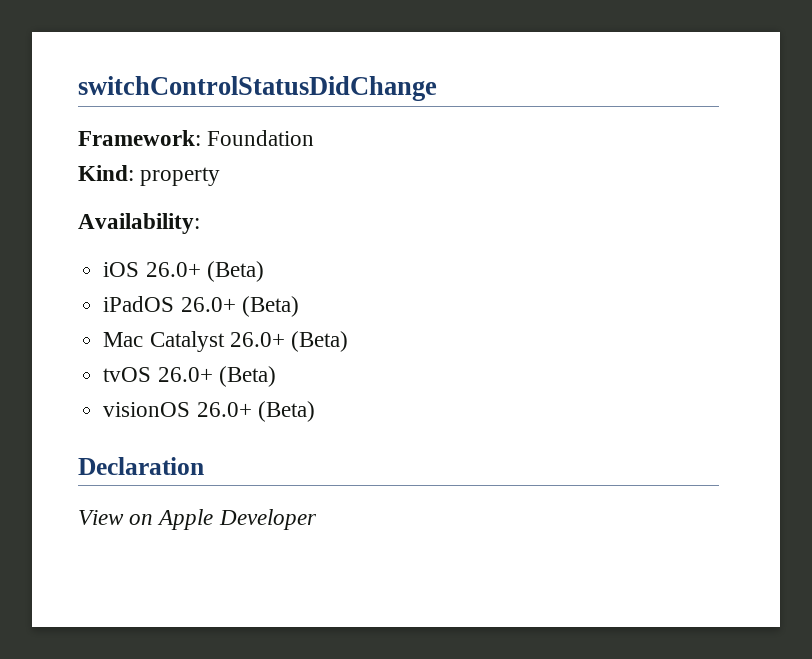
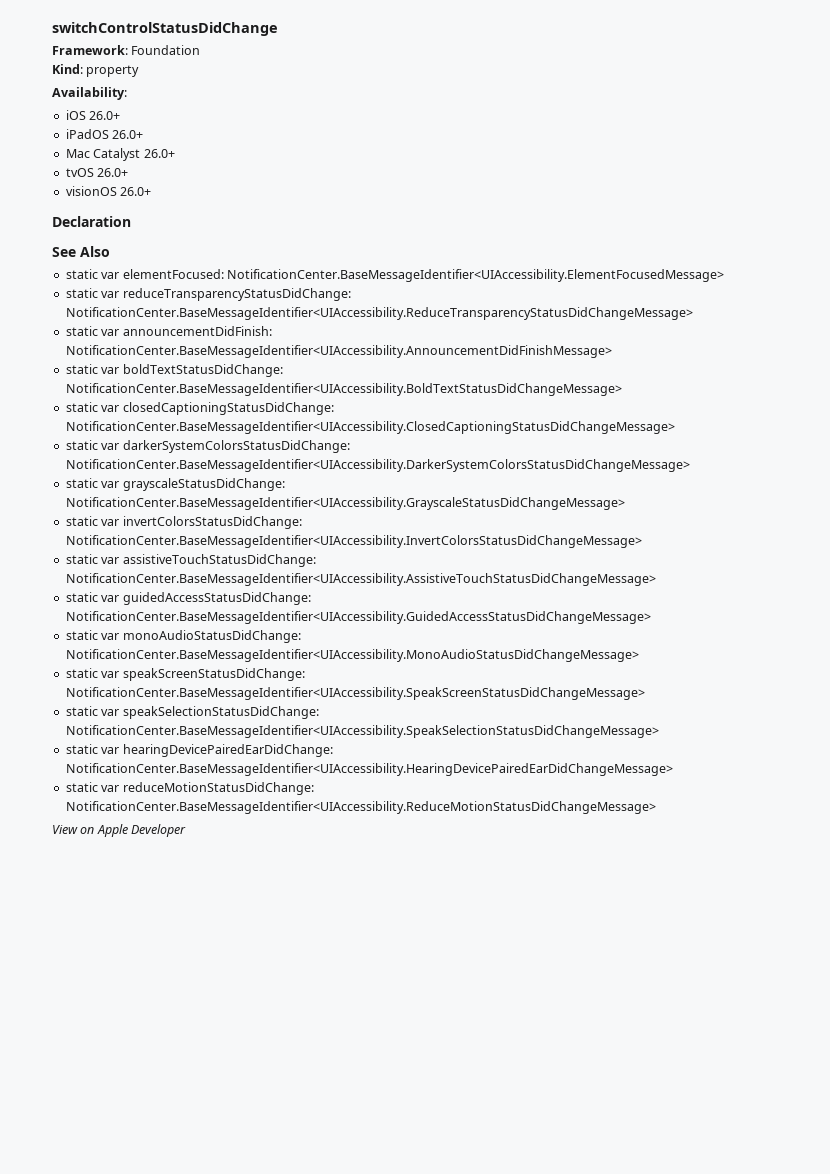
[206,261,264,282] (Beta) -> (121, 115) none
[241,296,299,317] (Beta) -> (144, 134) none
[290,331,348,352] (Beta) -> (175, 153) none
[218,366,276,387] (Beta) -> (129, 172) none
[257,401,315,422] (Beta) -> (152, 191) none
(204, 466) none -> [52,246,110,257] [65,269,724,282] [65,288,351,301] [65,307,693,320] [65,326,272,336] [65,345,612,358] [65,364,283,377] [65,383,622,396] [65,402,334,415] [65,421,675,434] [65,440,350,453] [65,459,690,472] [65,478,285,491] [65,497,625,510] [65,516,302,529] [65,535,642,548] [65,554,316,567] [65,573,656,586] [65,592,311,605] [65,611,651,624] [65,630,301,643] [65,649,639,662] [65,668,305,681] [65,687,645,700] [65,706,319,719] [65,725,659,738] [65,744,333,757] [65,763,673,776] [65,782,314,795] [65,801,656,814] // See Also // static var elementFocused: NotificationCenter.BaseMessageIdentifier<UIAccessibility.ElementFocusedMessage> // static var reduceTransparencyStatusDidChange: NotificationCenter.BaseMessageIdentifier<UIAccessibility.ReduceTransparencyStatusDidChangeMessage> // static var announcementDidFinish: NotificationCenter.BaseMessageIdentifier<UIAccessibility.AnnouncementDidFinishMessage> // static var boldTextStatusDidChange: NotificationCenter.BaseMessageIdentifier<UIAccessibility.BoldTextStatusDidChangeMessage> // static var closedCaptioningStatusDidChange: NotificationCenter.BaseMessageIdentifier<UIAccessibility.ClosedCaptioningStatusDidChangeMessage> // static var darkerSystemColorsStatusDidChange: NotificationCenter.BaseMessageIdentifier<UIAccessibility.DarkerSystemColorsStatusDidChangeMessage> // static var grayscaleStatusDidChange: NotificationCenter.BaseMessageIdentifier<UIAccessibility.GrayscaleStatusDidChangeMessage> // static var invertColorsStatusDidChange: NotificationCenter.BaseMessageIdentifier<UIAccessibility.InvertColorsStatusDidChangeMessage> // static var assistiveTouchStatusDidChange: NotificationCenter.BaseMessageIdentifier<UIAccessibility.AssistiveTouchStatusDidChangeMessage> // static var guidedAccessStatusDidChange: NotificationCenter.BaseMessageIdentifier<UIAccessibility.GuidedAccessStatusDidChangeMessage> // static var monoAudioStatusDidChange: NotificationCenter.BaseMessageIdentifier<UIAccessibility.MonoAudioStatusDidChangeMessage> // static var speakScreenStatusDidChange: NotificationCenter.BaseMessageIdentifier<UIAccessibility.SpeakScreenStatusDidChangeMessage> // static var speakSelectionStatusDidChange: NotificationCenter.BaseMessageIdentifier<UIAccessibility.SpeakSelectionStatusDidChangeMessage> // static var hearingDevicePairedEarDidChange: NotificationCenter.BaseMessageIdentifier<UIAccessibility.HearingDevicePairedEarDidChangeMessage> // static var reduceMotionStatusDidChange: NotificationCenter.BaseMessageIdentifier<UIAccessibility.ReduceMotionStatusDidChangeMessage>

